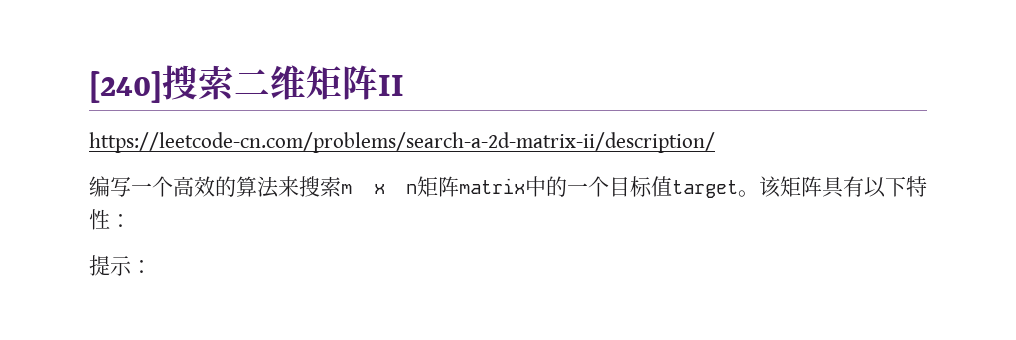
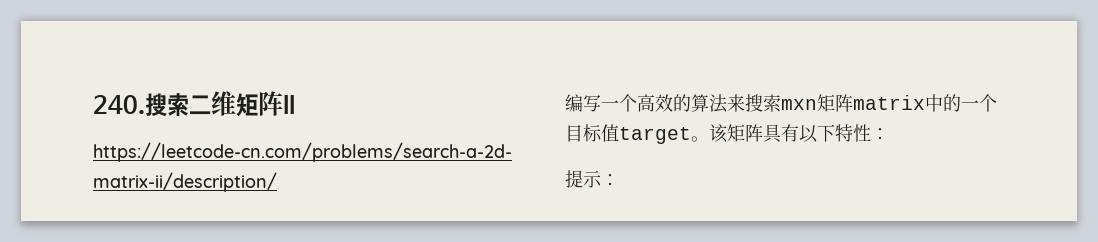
[89,71,162,103] [240] -> [93,95,145,115] 240.
[341,184,417,194] m x n -> [781,99,817,110] mxn

